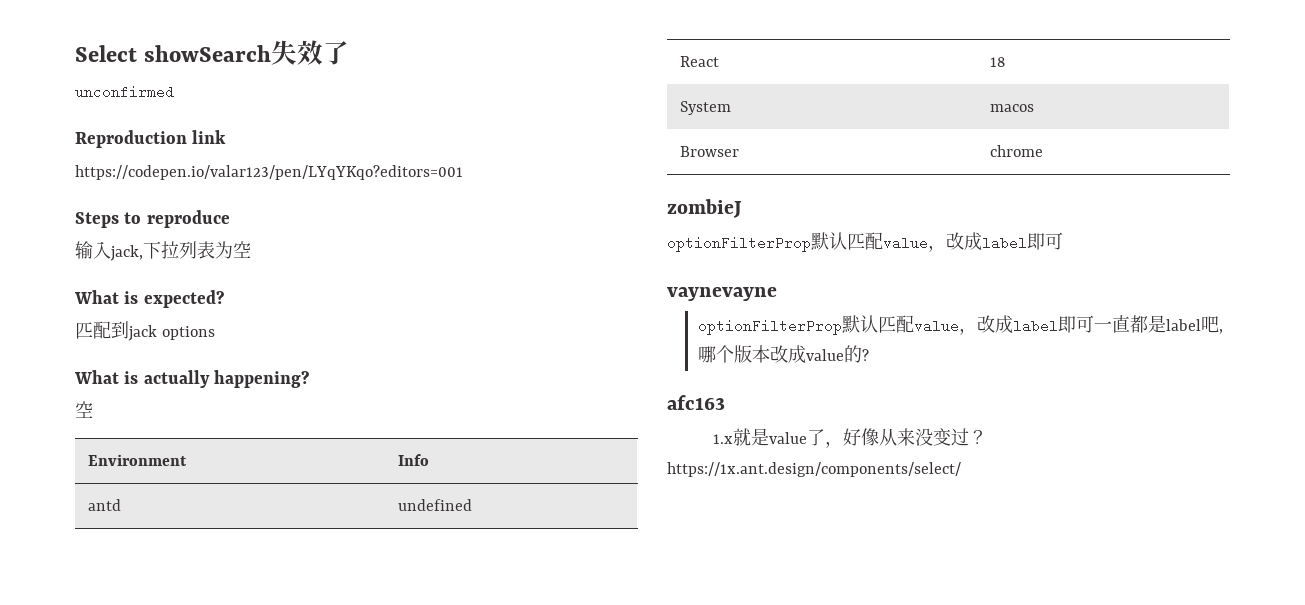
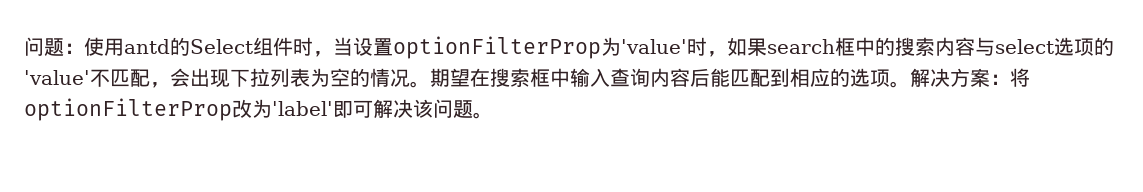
[75,40,349,65] [75,85,174,99] [75,130,227,148] [75,165,463,180] [75,210,230,228] [75,241,251,261] [74,290,224,308] [75,321,215,341] [74,370,310,388] [75,401,93,418] [88,454,188,466] [398,454,430,466] [88,499,122,511] [398,499,473,511] [680,56,720,67] [990,57,1006,67] [680,101,732,115] [990,104,1035,112] [680,146,740,157] [990,145,1044,157] [667,199,742,218] [667,232,1063,252] [667,287,777,301] [697,315,1223,335] [697,345,869,363] [667,395,725,410] [713,428,988,448] [667,462,961,477] Select showSearch失效了 // unconfirmed // Reproduction link // https://codepen.io/valar123/pen/LYqYKqo?editors=001 // Steps to reproduce // 输入jack,下拉列表为空 // What is expected? // 匹配到jack options // What is actually happening? // 空 // Environment | Info // antd | undefined // React | 18 // System | macos // Browser | chrome // zombieJ // optionFilterProp默认匹配value，改成label即可 // vaynevayne // optionFilterProp默认匹配value，改成label即可一直都是label吧,哪个版本改成value的? // afc163 // 1.x就是value了，好像从来没变过？https://1x.ant.design/components/select/ -> [24,36,1114,59] [24,68,1030,88] [24,98,493,121] 问题：使用antd的Select组件时，当设置optionFilterProp为'value'时，如果search框中的搜索内容与select选项的'value'不匹配，会出现下拉列表为空的情况。期望在搜索框中输入查询内容后能匹配到相应的选项。解决方案：将optionFilterProp改为'label'即可解决该问题。

